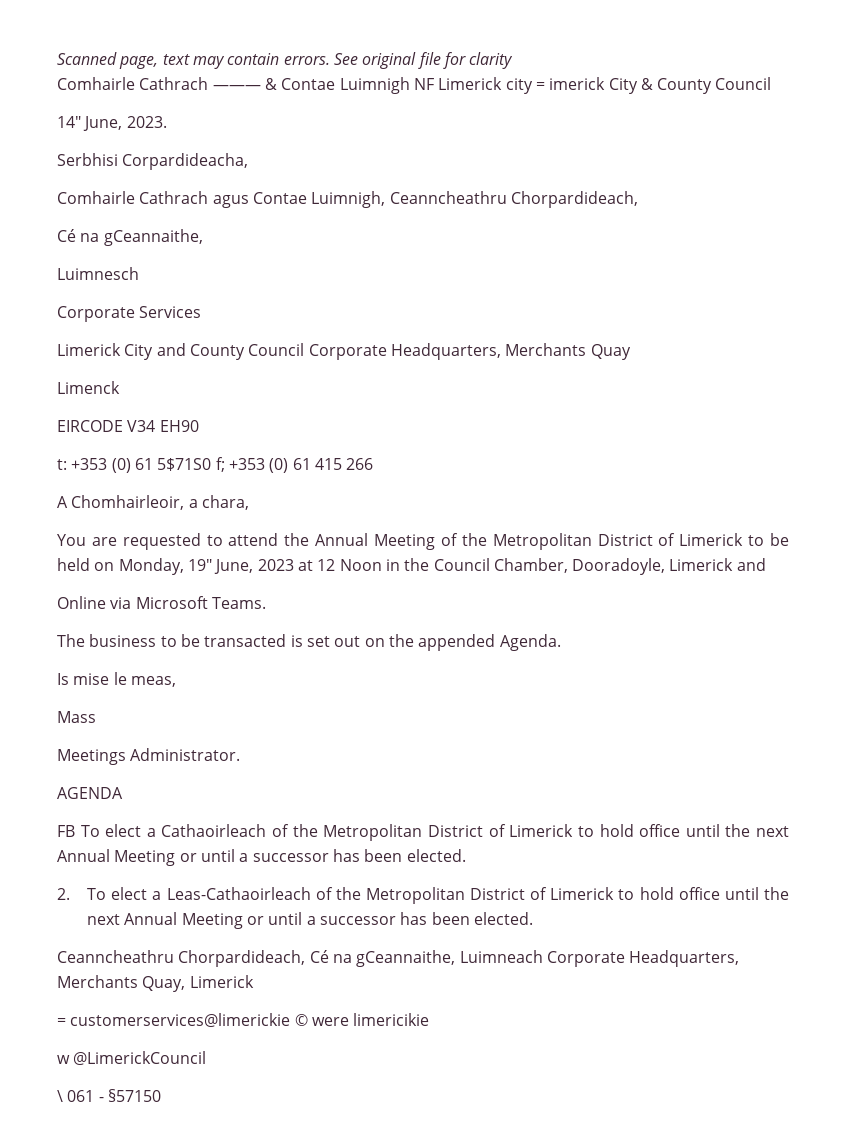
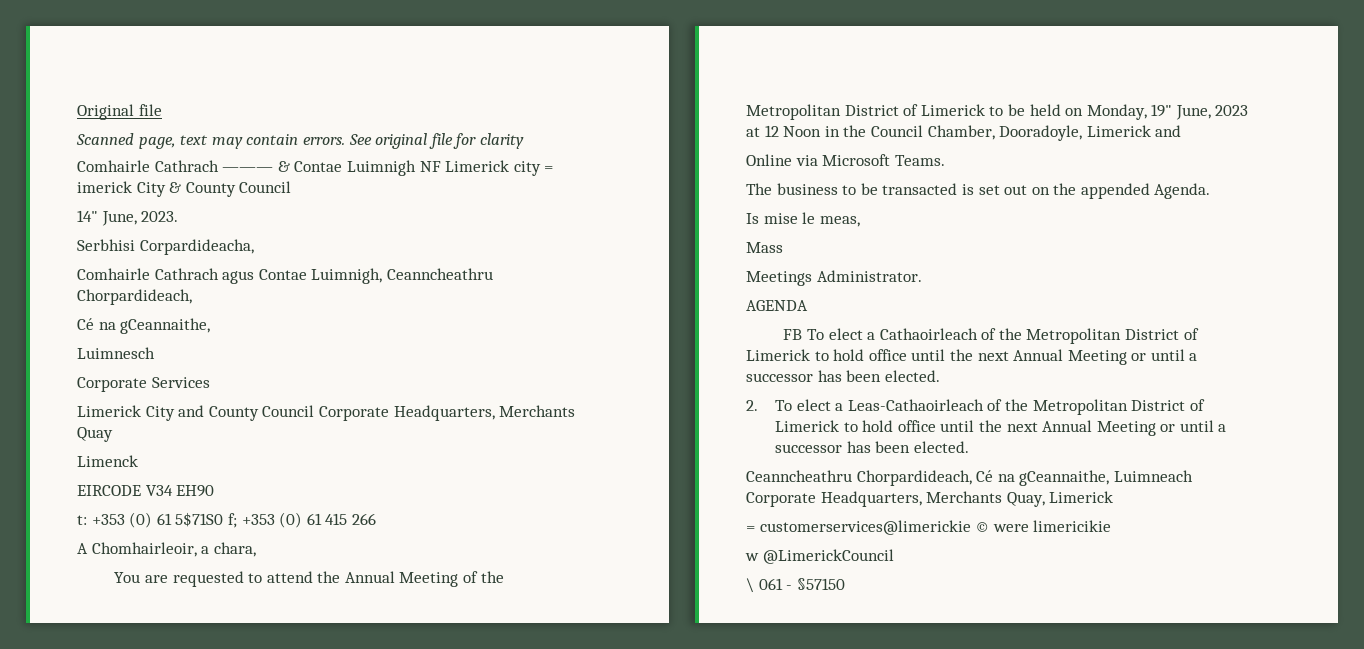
(57, 58) none -> [77,104,162,120] Original file //

